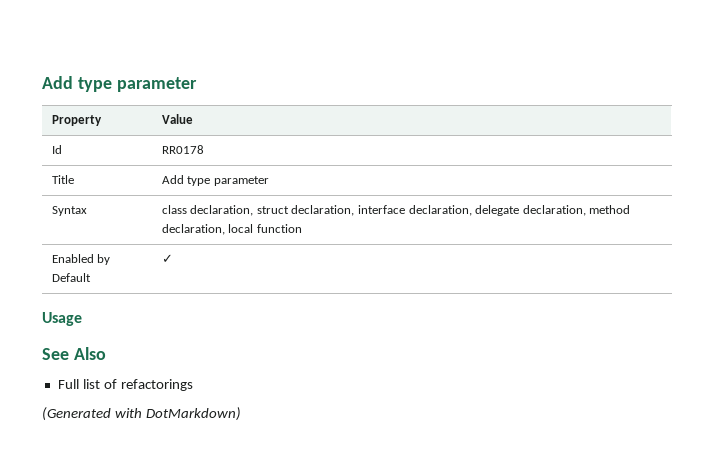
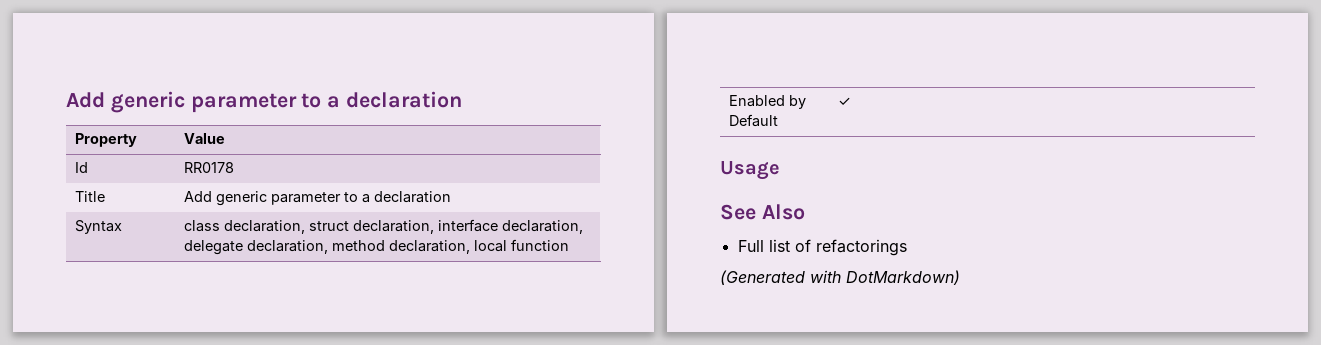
[42,76,197,92] Add type parameter -> [66,91,463,113] Add generic parameter to a declaration
[187,176,269,186] type parameter -> [215,191,451,206] generic parameter to a declaration

